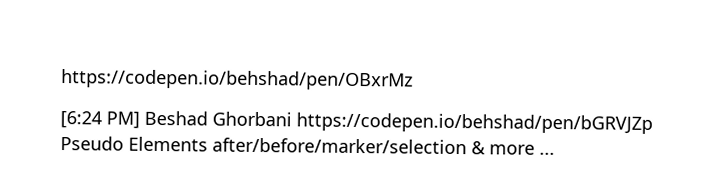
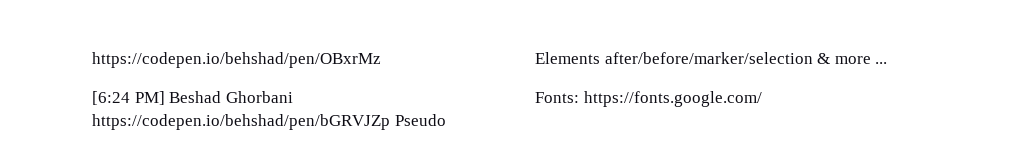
(555, 153) none -> [535,91,762,107] // Fonts: https://fonts.google.com/

